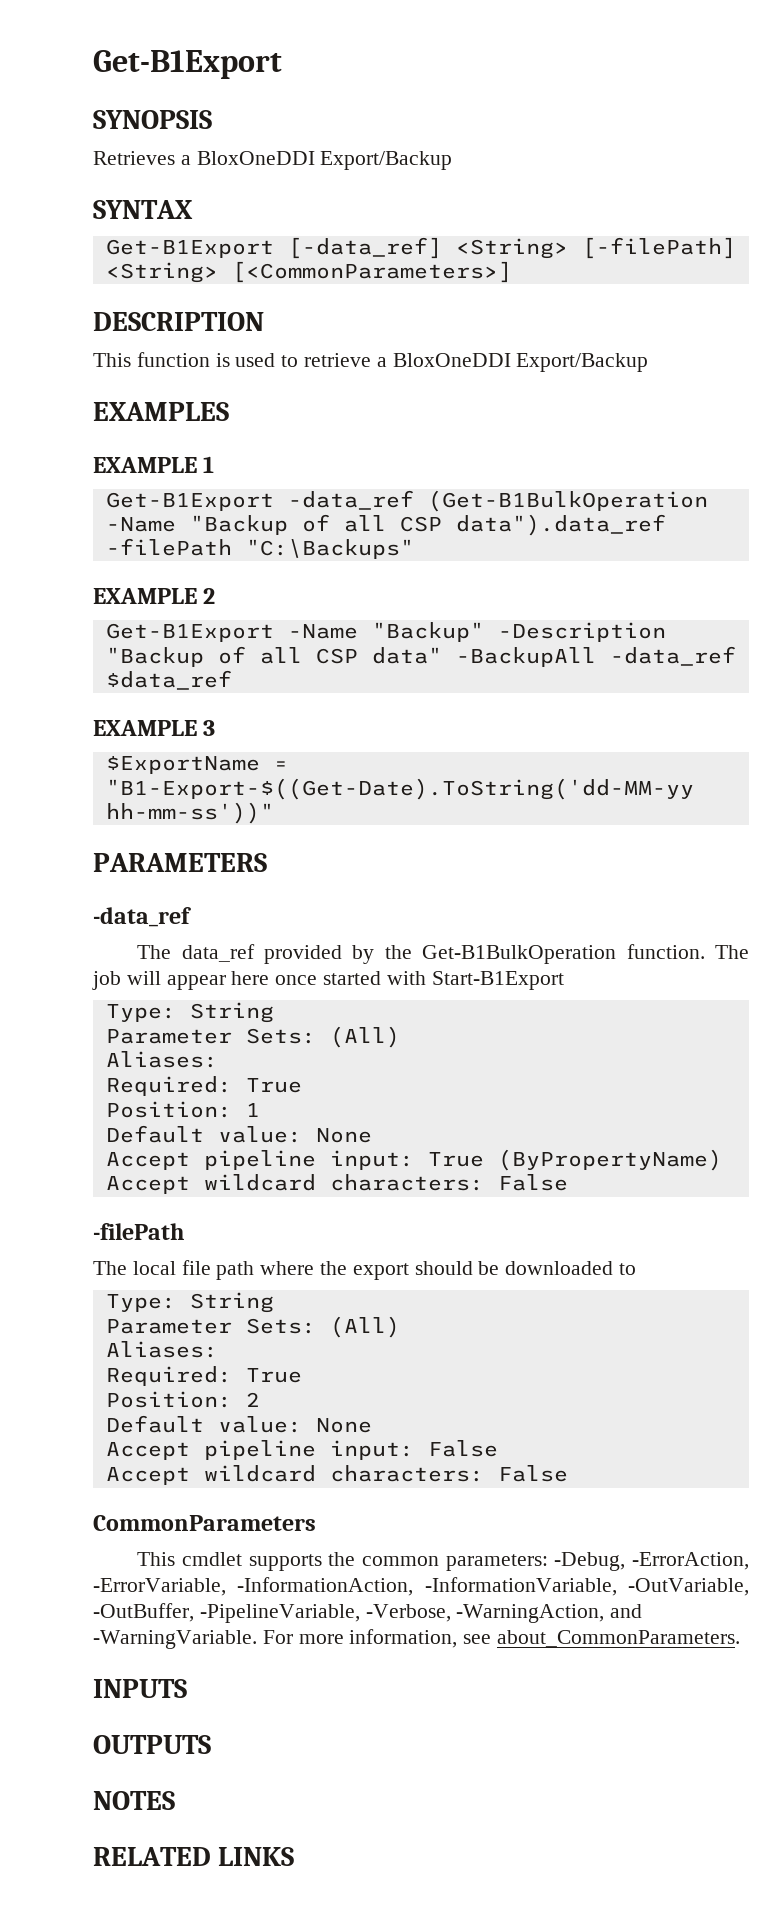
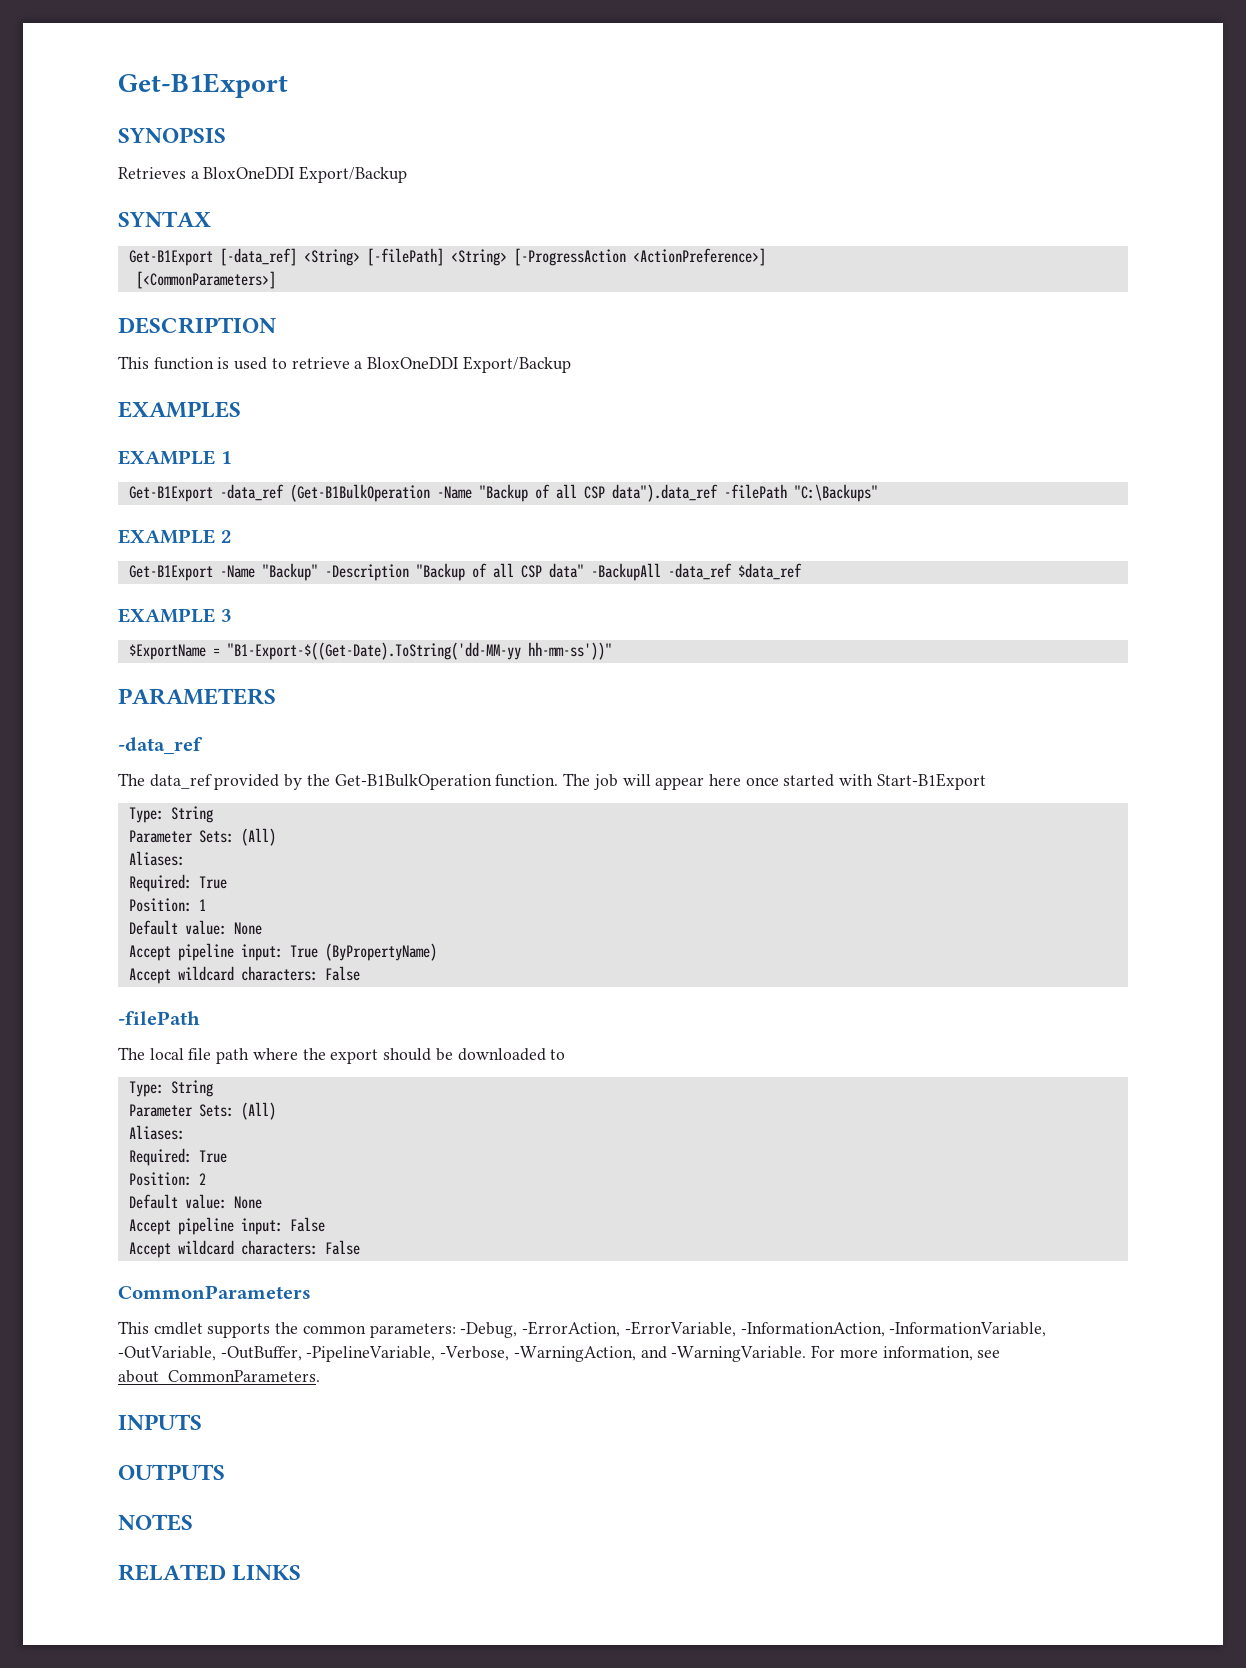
(218, 272) none -> [513,248,766,266] [-ProgressAction <ActionPreference>] //

